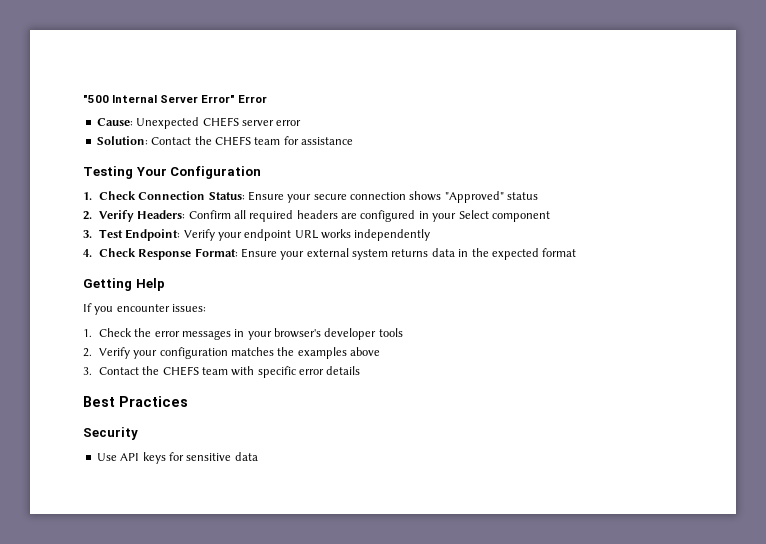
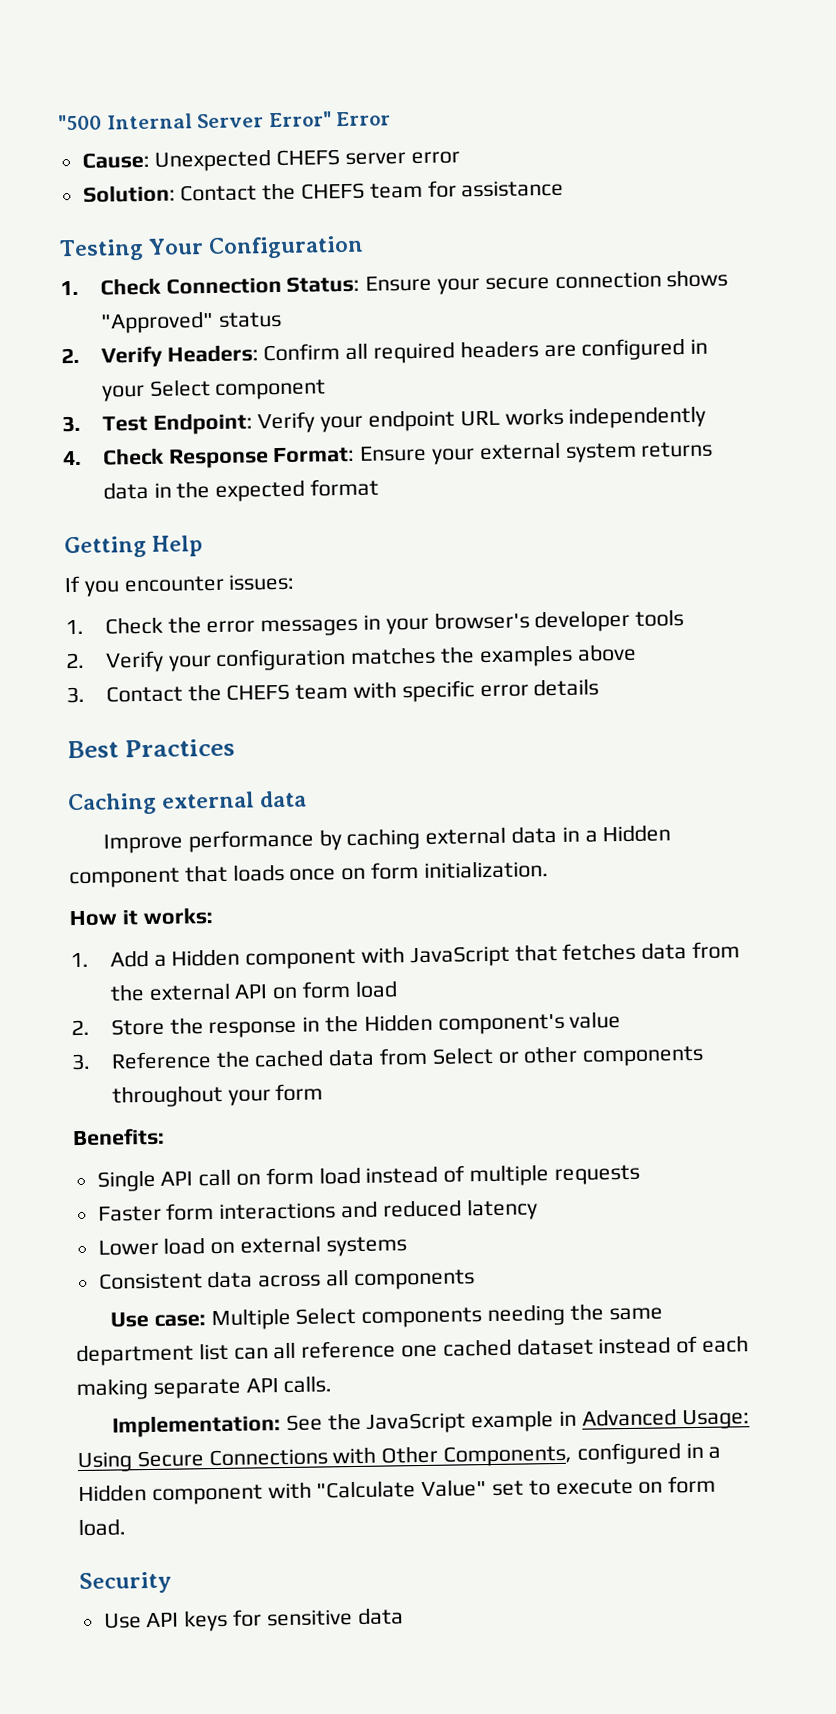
(188, 401) none -> [68,790,308,816] [102,824,672,854] [69,860,549,889] [69,907,213,927] [70,941,740,970] [109,980,398,1002] [71,1011,622,1039] [71,1045,705,1071] [111,1083,324,1108] [72,1127,165,1147] [96,1164,640,1192] [97,1198,538,1222] [97,1235,407,1257] [98,1269,475,1290] [109,1303,663,1331] [76,1335,750,1367] [76,1375,333,1401] [111,1408,750,1438] [77,1442,722,1473] [78,1475,717,1505] [78,1518,126,1537] // Caching external data // Improve performance by caching external data in a Hidden component that loads once on form initialization. // How it works: // 1. Add a Hidden component with JavaScript that fetches data from the external API on form load // 2. Store the response in the Hidden component's value // 3. Reference the cached data from Select or other components throughout your form // Benefits: // Single API call on form load instead of multiple requests // Faster form interactions and reduced latency // Lower load on external systems // Consistent data across all components // Use case: Multiple Select components needing the same department list can all reference one cached dataset instead of each making separate API calls. // Implementation: See the JavaScript example in Advanced Usage: Using Secure Connections with Other Components, configured in a Hidden component with "Calculate Value" set to execute on form load.

